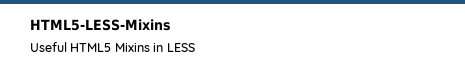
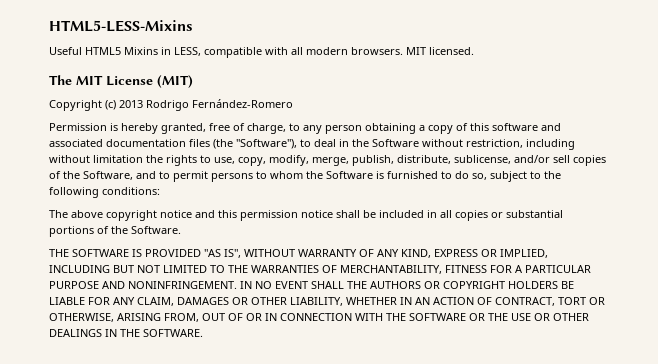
[166,43,195,52] LESS -> [174,47,474,58] [49,75,193,88] [49,99,293,111] [49,123,561,134] [49,139,575,150] [49,155,606,166] [49,171,561,182] [49,187,160,198] [49,210,563,221] [49,226,181,237] [49,249,548,258] [49,265,591,274] [49,281,574,289] [49,297,605,306] [49,313,589,322] [49,329,203,337] LESS, compatible with all modern browsers. MIT licensed. // The MIT License (MIT) // Copyright (c) 2013 Rodrigo Fernández-Romero // Permission is hereby granted, free of charge, to any person obtaining a copy of this software and associated documentation files (the "Software"), to deal in the Software without restriction, including without limitation the rights to use, copy, modify, merge, publish, distribute, sublicense, and/or sell copies of the Software, and to permit persons to whom the Software is furnished to do so, subject to the following conditions: // The above copyright notice and this permission notice shall be included in all copies or substantial portions of the Software. // THE SOFTWARE IS PROVIDED "AS IS", WITHOUT WARRANTY OF ANY KIND, EXPRESS OR IMPLIED, INCLUDING BUT NOT LIMITED TO THE WARRANTIES OF MERCHANTABILITY, FITNESS FOR A PARTICULAR PURPOSE AND NONINFRINGEMENT. IN NO EVENT SHALL THE AUTHORS OR COPYRIGHT HOLDERS BE LIABLE FOR ANY CLAIM, DAMAGES OR OTHER LIABILITY, WHETHER IN AN ACTION OF CONTRACT, TORT OR OTHERWISE, ARISING FROM, OUT OF OR IN CONNECTION WITH THE SOFTWARE OR THE USE OR OTHER DEALINGS IN THE SOFTWARE.

